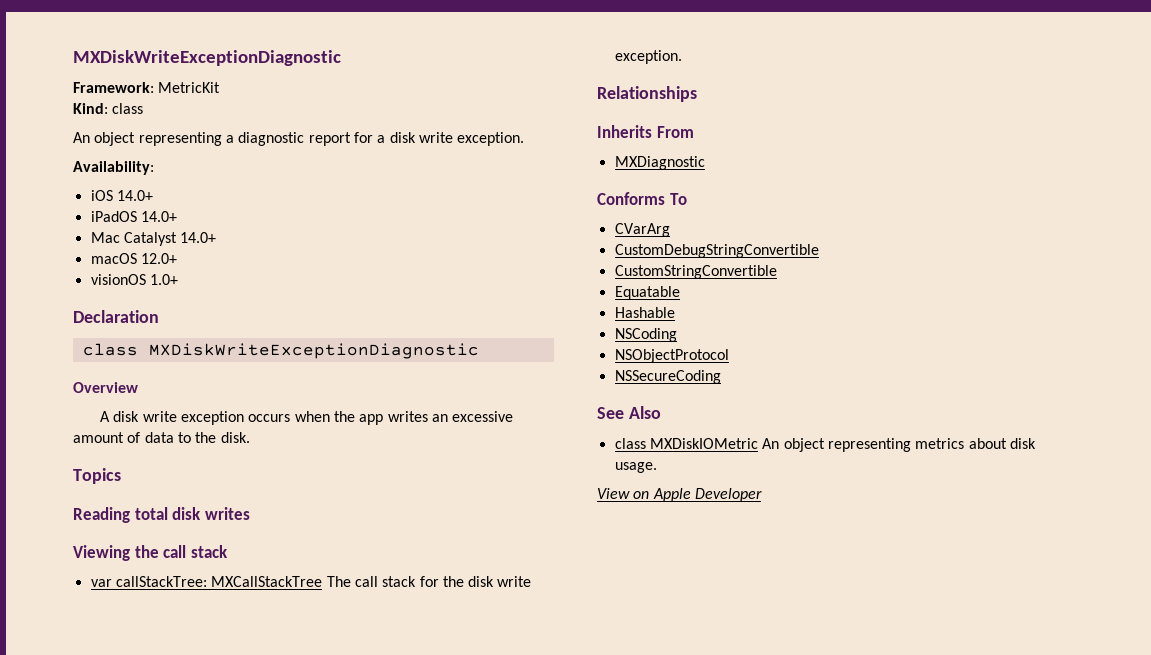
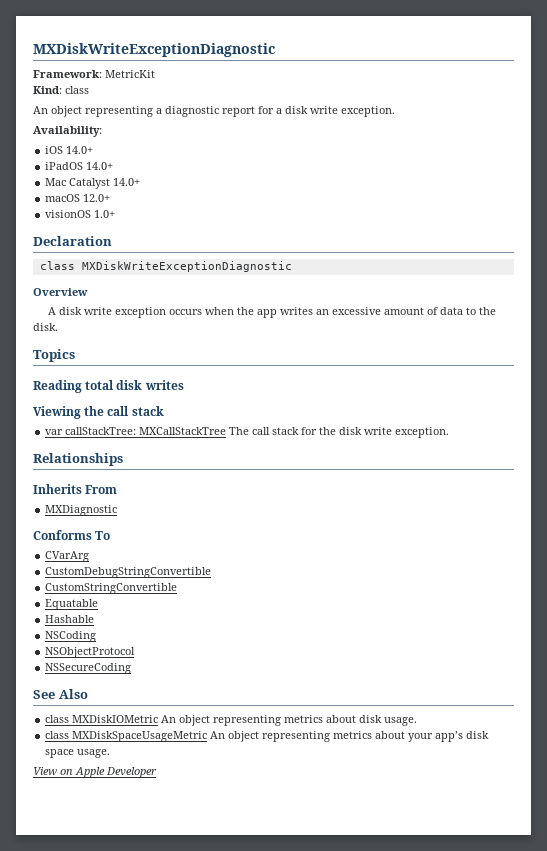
(657, 467) none -> [45,731,490,742] [45,749,111,758] // class MXDiskSpaceUsageMetric An object representing metrics about your app’s disk space usage.

